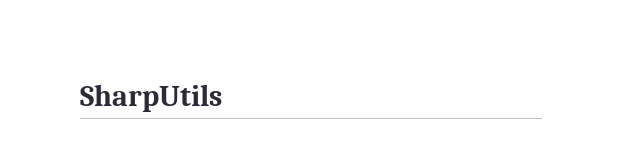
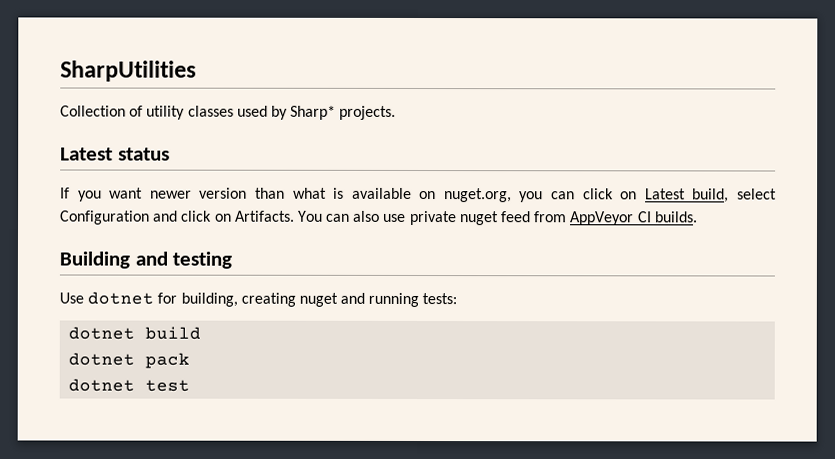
[80,84,222,112] SharpUtils -> [60,60,197,82] [60,105,397,120] [60,147,170,161] [60,187,778,203] [60,210,698,226] [59,251,233,269] [59,291,458,308] [68,326,202,340] [68,352,191,369] [68,378,191,392] SharpUtilities // Collection of utility classes used by Sharp* projects. // Latest status // If you want newer version than what is available on nuget.org, you can click on Latest build, select Configuration and click on Artifacts. You can also use private nuget feed from AppVeyor CI builds. // Building and testing // Use dotnet for building, creating nuget and running tests: // dotnet build // dotnet pack // dotnet test

